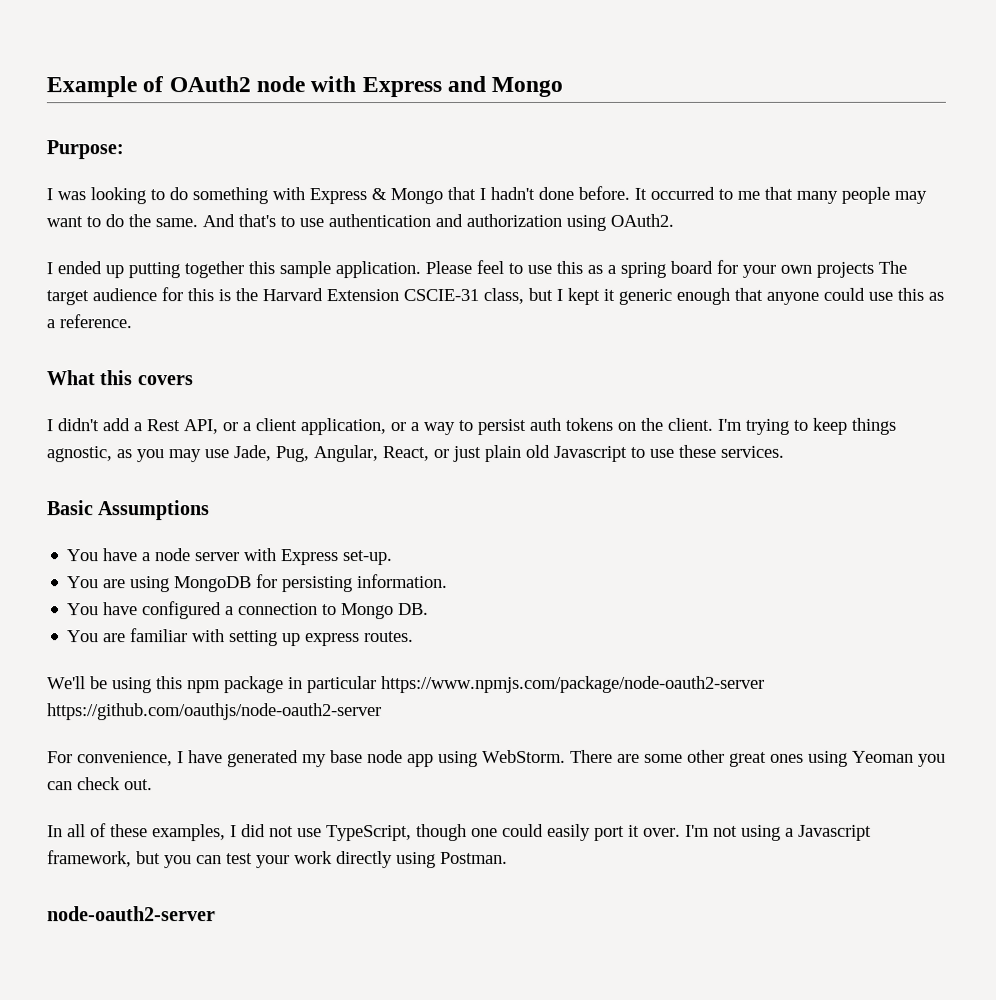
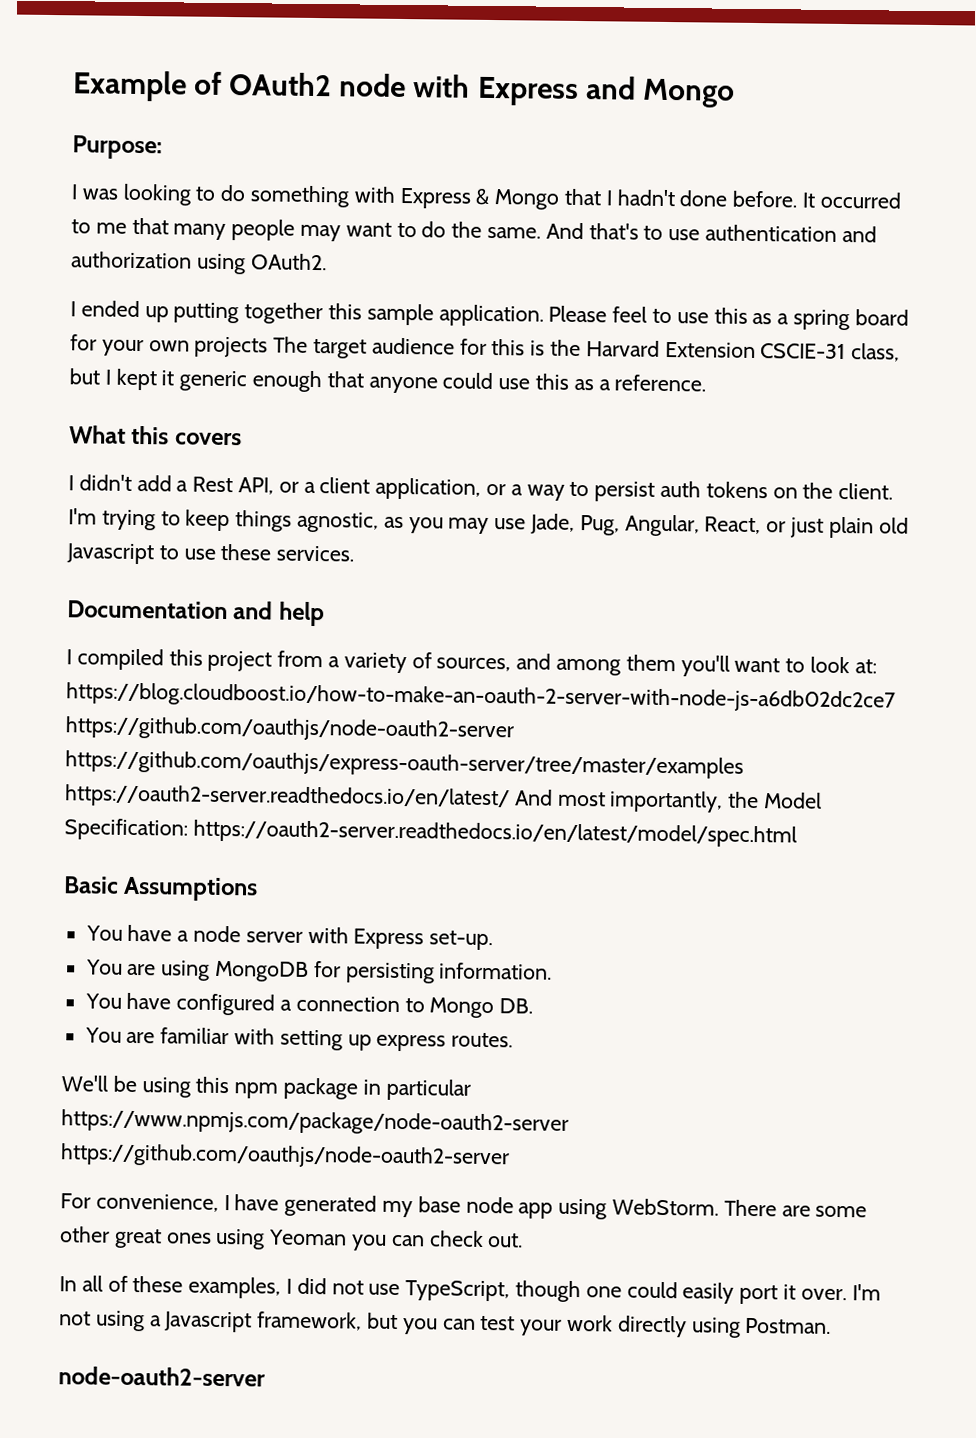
(784, 451) none -> [67,600,325,627] [66,648,877,677] [66,682,896,713] [65,716,514,743] [65,750,744,779] [64,784,822,813] [64,818,797,848] // Documentation and help // I compiled this project from a variety of sources, and among them you'll want to look at: https://blog.cloudboost.io/how-to-make-an-oauth-2-server-with-node-js-a6db02dc2ce7 https://github.com/oauthjs/node-oauth2-server https://github.com/oauthjs/express-oauth-server/tree/master/examples https://oauth2-server.readthedocs.io/en/latest/ And most importantly, the Model Specification: https://oauth2-server.readthedocs.io/en/latest/model/spec.html

